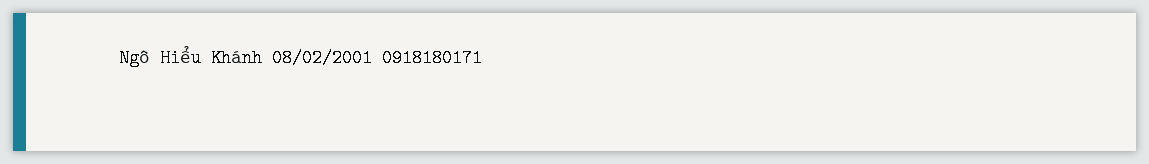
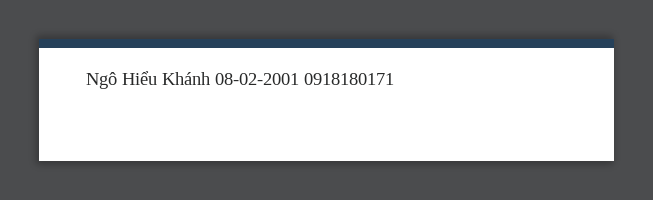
[272,49,372,67] 08/02/2001 -> [215,73,299,85] 08-02-2001

